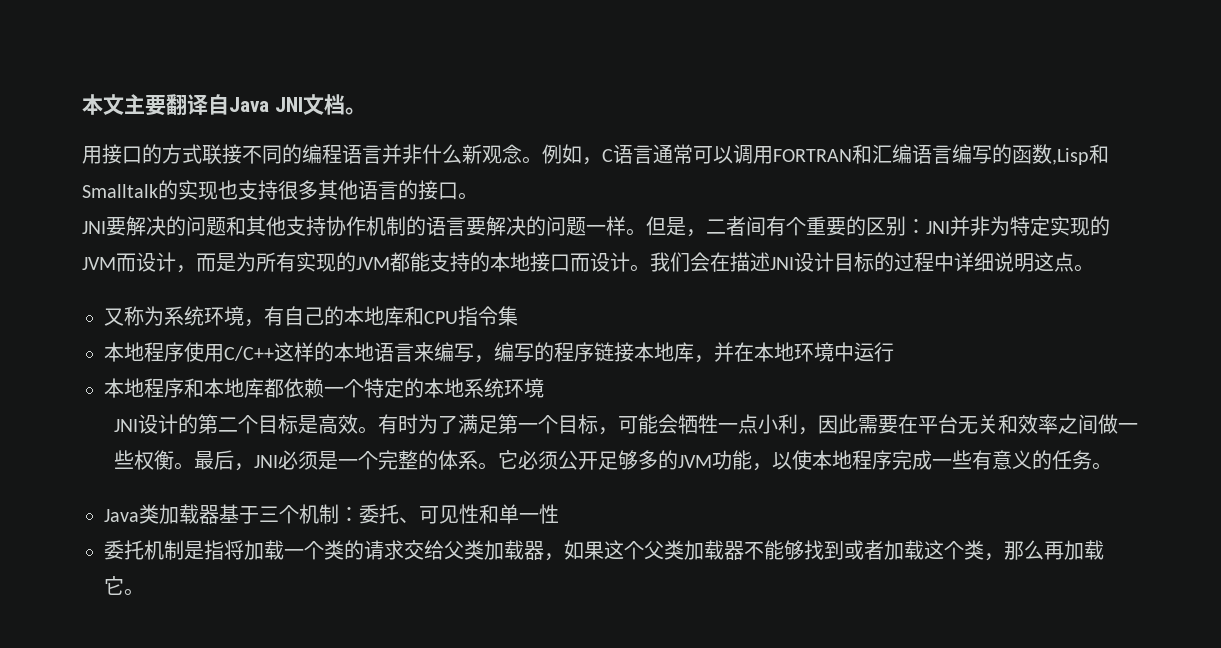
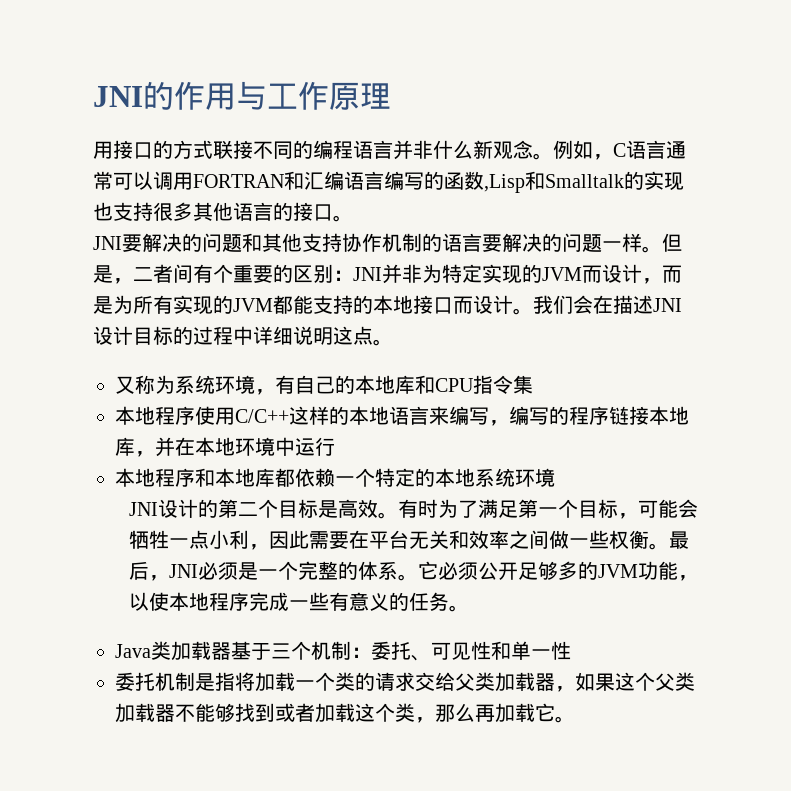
[82,94,366,116] 本文主要翻译自Java JNI文档。 -> [93,81,391,110] JNI的作用与工作原理

